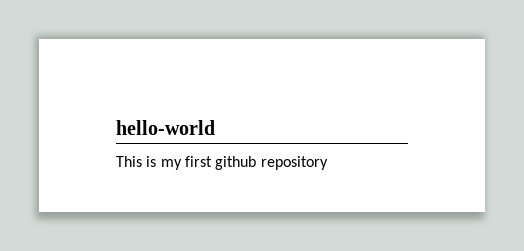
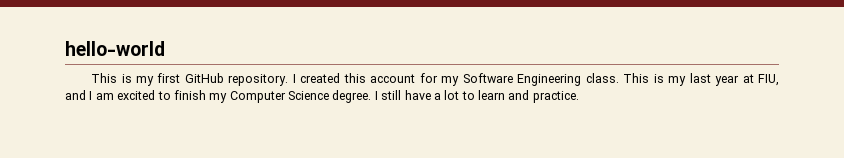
[215,156,328,170] github repository -> [184,73,779,86] [65,90,579,103] GitHub repository. I created this account for my Software Engineering class. This is my last year at FIU, and I am excited to finish my Computer Science degree. I still have a lot to learn and practice.

